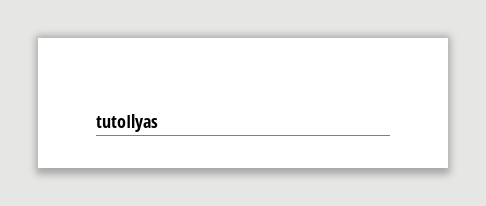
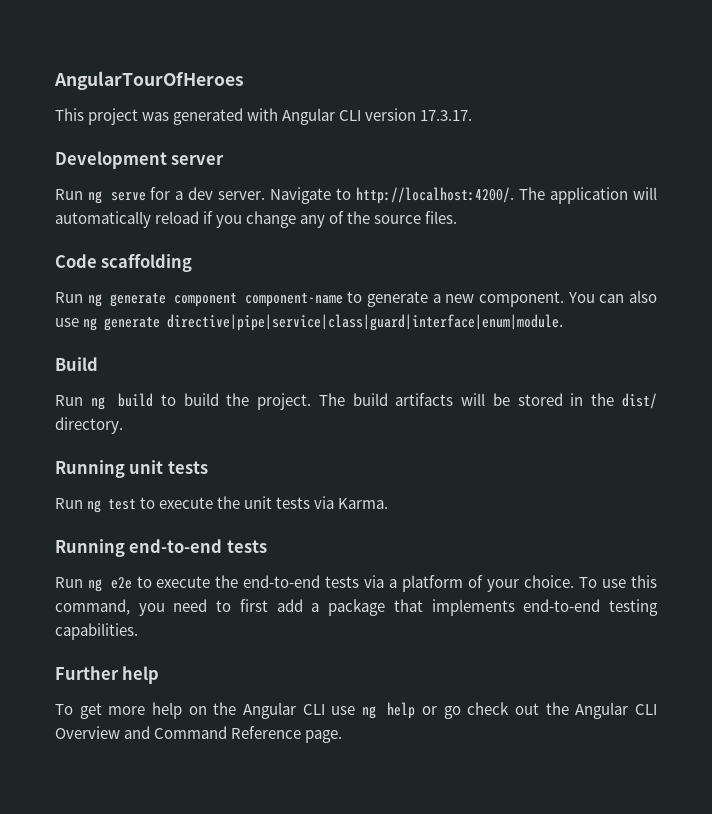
[96,114,158,132] tutoIlyas -> [54,71,244,90] [55,108,473,125] [55,151,225,169] [55,187,657,204] [55,211,458,228] [55,254,193,272] [55,290,657,307] [55,314,564,331] [55,357,98,371] [55,393,657,410] [55,417,123,434] [55,460,208,478] [55,496,389,513] [55,539,267,557] [55,575,657,592] [55,599,659,616] [55,623,138,640] [55,666,160,684] [55,702,657,719] [55,726,343,743] AngularTourOfHeroes // This project was generated with Angular CLI version 17.3.17. // Development server // Run ng serve for a dev server. Navigate to http://localhost:4200/. The application will automatically reload if you change any of the source files. // Code scaffolding // Run ng generate component component-name to generate a new component. You can also use ng generate directive|pipe|service|class|guard|interface|enum|module. // Build // Run ng build to build the project. The build artifacts will be stored in the dist/ directory. // Running unit tests // Run ng test to execute the unit tests via Karma. // Running end-to-end tests // Run ng e2e to execute the end-to-end tests via a platform of your choice. To use this command, you need to first add a package that implements end-to-end testing capabilities. // Further help // To get more help on the Angular CLI use ng help or go check out the Angular CLI Overview and Command Reference page.

